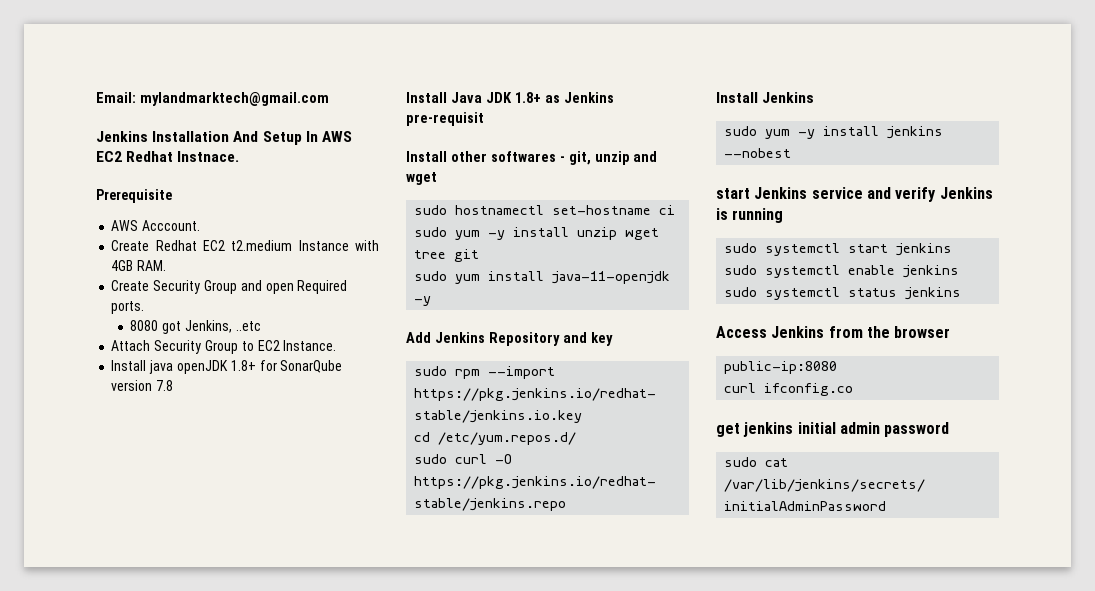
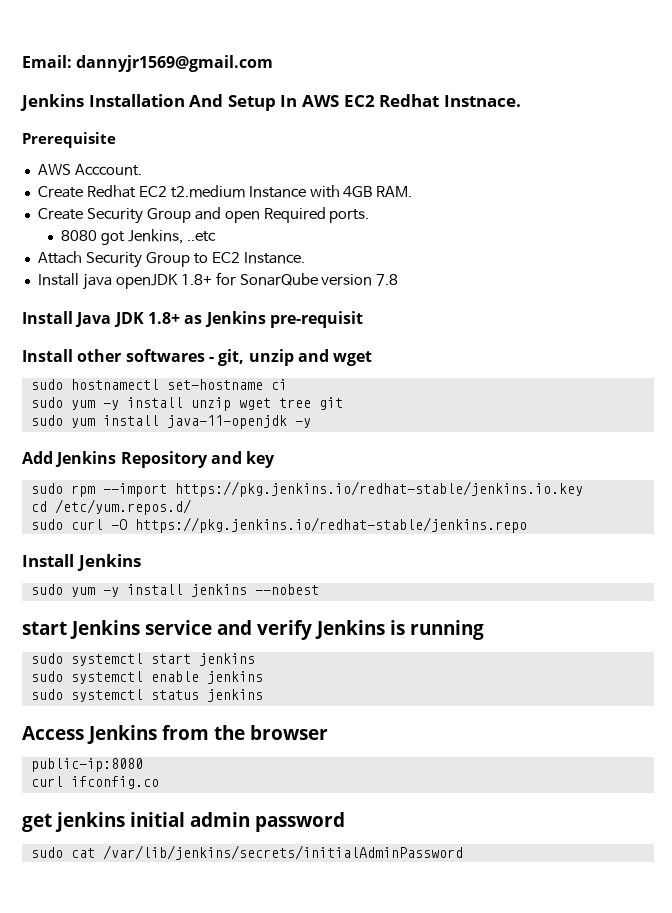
[139,92,329,106] mylandmarktech@gmail.com -> [76,55,274,72] dannyjr1569@gmail.com

